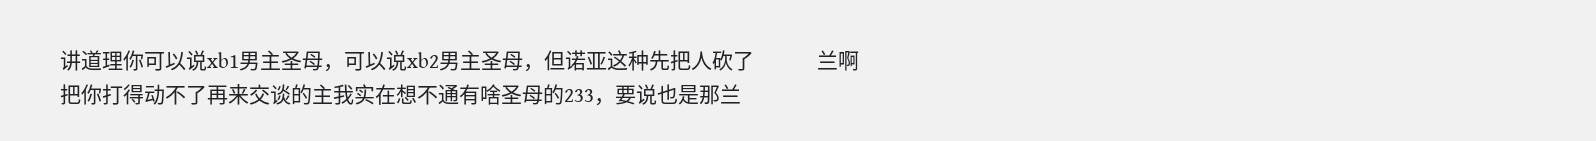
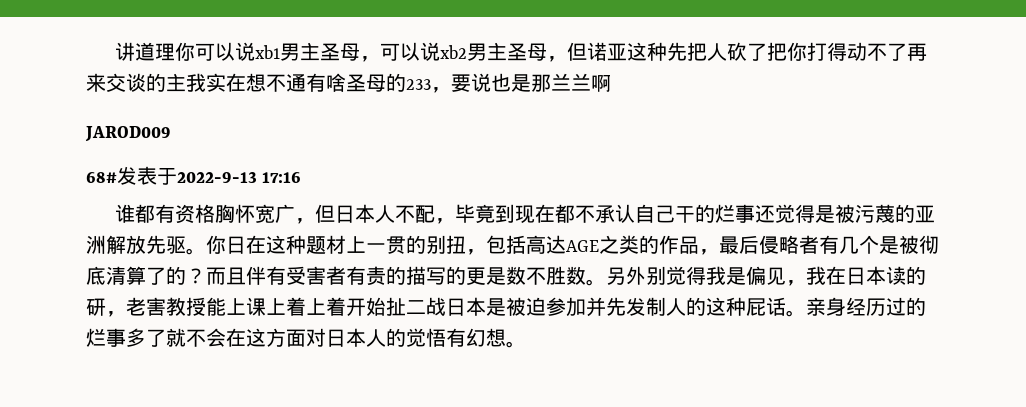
(859, 60) none -> [85,126,171,142] [86,166,302,185] [114,204,935,224] [86,235,939,255] [86,266,926,286] [86,297,926,317] [86,328,526,348] // JAROD009 // 68#发表于2022-9-13 17:16 // 谁都有资格胸怀宽广，但日本人不配，毕竟到现在都不承认自己干的烂事还觉得是被污蔑的亚洲解放先驱。你日在这种题材上一贯的别扭，包括高达AGE之类的作品，最后侵略者有几个是被彻底清算了的？而且伴有受害者有责的描写的更是数不胜数。另外别觉得我是偏见，我在日本读的研，老害教授能上课上着上着开始扯二战日本是被迫参加并先发制人的这种屁话。亲身经历过的烂事多了就不会在这方面对日本人的觉悟有幻想。

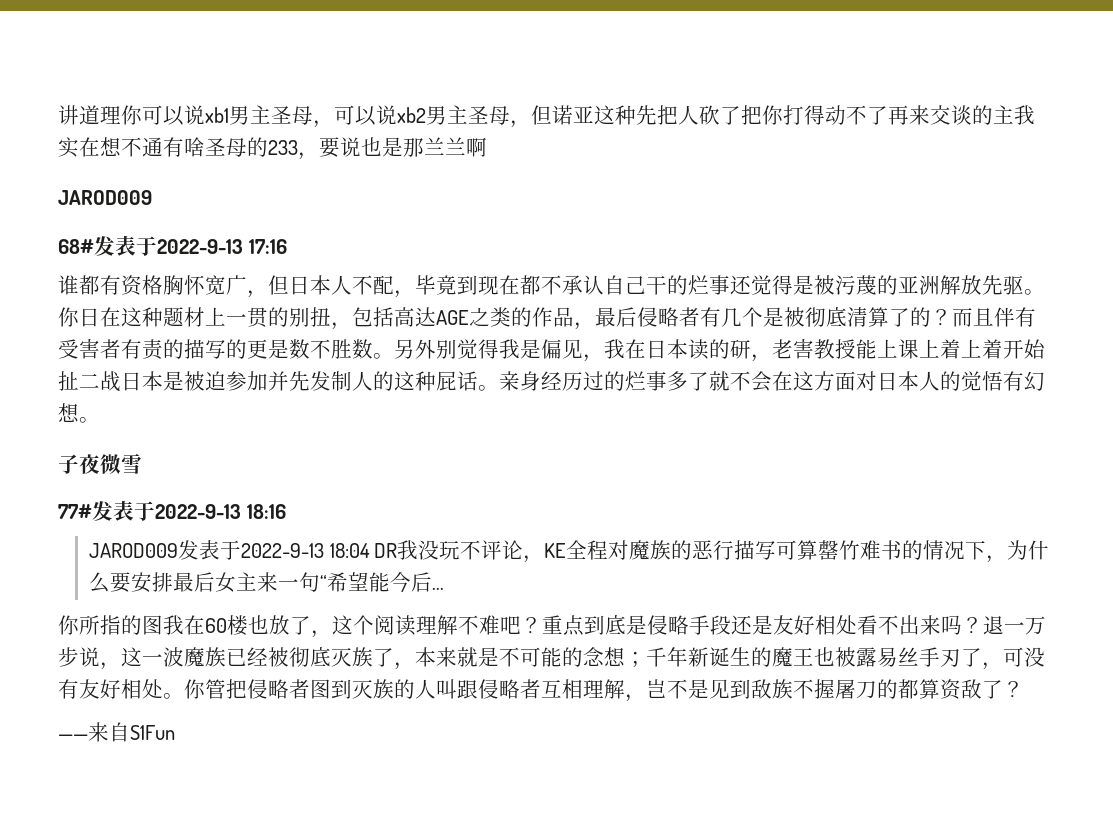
(526, 344) none -> [58,453,142,474] [58,500,286,521] [89,540,1050,563] [89,572,445,593] [58,615,1046,638] [58,647,1045,670] [58,679,1024,702] [58,722,175,742] // 子夜微雪 // 77#发表于2022-9-13 18:16 // JAROD009发表于2022-9-13 18:04 DR我没玩不评论，KE全程对魔族的恶行描写可算罄竹难书的情况下，为什么要安排最后女主来一句“希望能今后... // 你所指的图我在60楼也放了，这个阅读理解不难吧？重点到底是侵略手段还是友好相处看不出来吗？退一万步说，这一波魔族已经被彻底灭族了，本来就是不可能的念想；千年新诞生的魔王也被露易丝手刃了，可没有友好相处。你管把侵略者图到灭族的人叫跟侵略者互相理解，岂不是见到敌族不握屠刀的都算资敌了？ // ——来自S1Fun

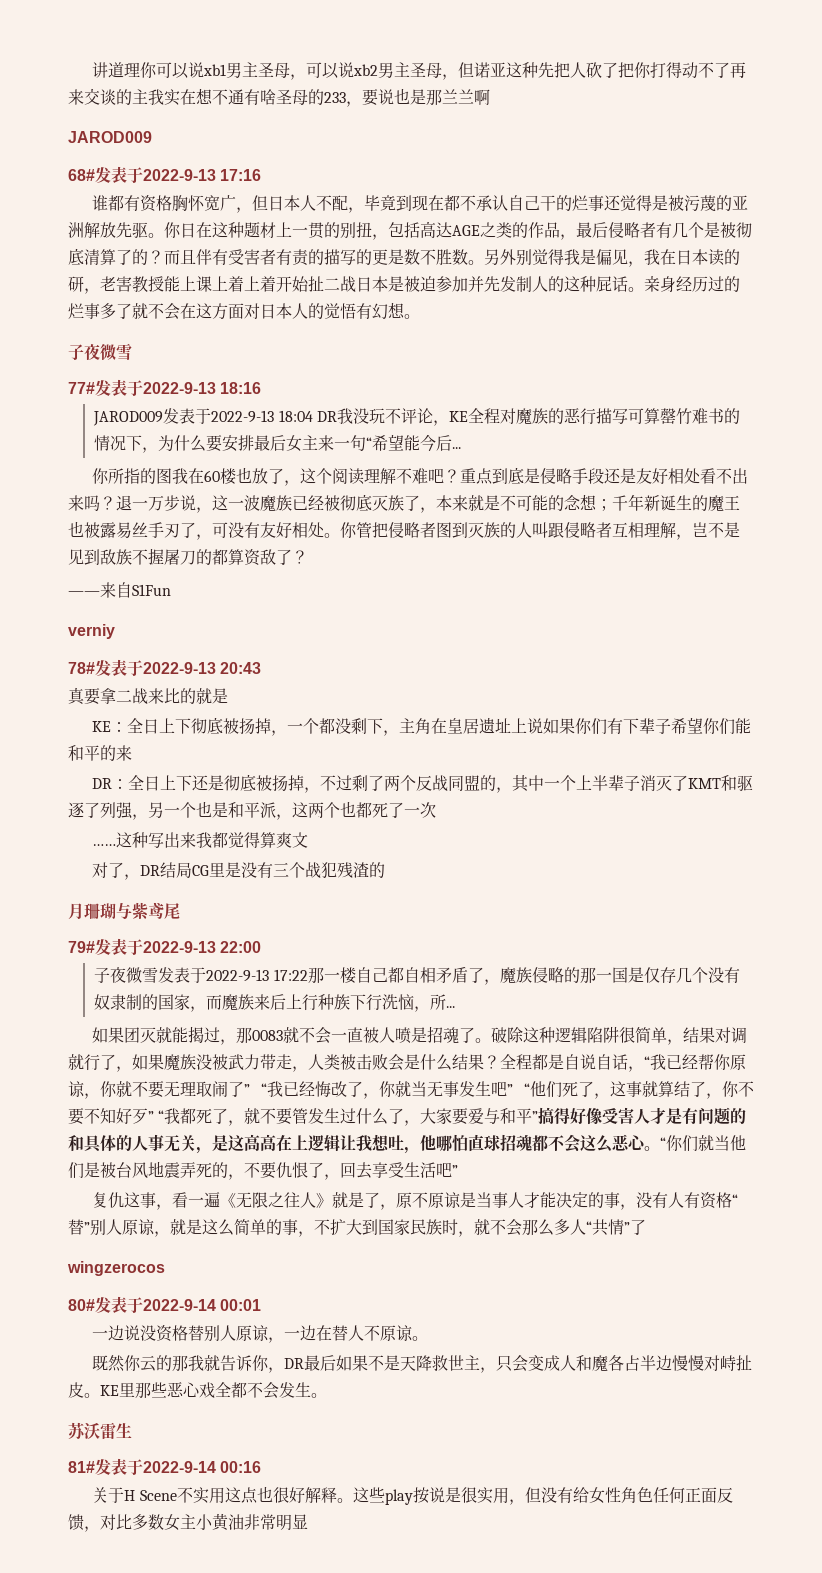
(175, 732) none -> [68,624,115,639] [68,659,262,676] [68,687,228,705] [92,717,752,736] [68,745,132,761] [92,774,754,793] [68,801,436,820] [92,832,309,848] [92,862,386,880] [68,902,180,920] [68,938,262,955] [94,967,740,985] [94,994,456,1012] [92,1026,748,1045] [68,1054,746,1072] [68,1081,754,1099] [68,1107,747,1126] [68,1134,746,1154] [68,1161,458,1180] [92,1192,739,1210] [68,1219,646,1237] [67,1261,165,1276] [68,1296,262,1313] [92,1325,429,1343] [92,1355,753,1373] [68,1382,327,1399] [68,1422,132,1440] [68,1458,262,1475] [92,1486,733,1505] [68,1513,308,1532] // verniy // 78#发表于2022-9-13 20:43 // 真要拿二战来比的就是 // KE：全日上下彻底被扬掉，一个都没剩下，主角在皇居遗址上说如果你们有下辈子希望你们能和平的来 // DR：全日上下还是彻底被扬掉，不过剩了两个反战同盟的，其中一个上半辈子消灭了KMT和驱逐了列强，另一个也是和平派，这两个也都死了一次 // ……这种写出来我都觉得算爽文 // 对了，DR结局CG里是没有三个战犯残渣的 // 月珊瑚与紫鸢尾 // 79#发表于2022-9-13 22:00 // 子夜微雪发表于2022-9-13 17:22那一楼自己都自相矛盾了，魔族侵略的那一国是仅存几个没有奴隶制的国家，而魔族来后上行种族下行洗恼，所... // 如果团灭就能揭过，那0083就不会一直被人喷是招魂了。破除这种逻辑陷阱很简单，结果对调就行了，如果魔族没被武力带走，人类被击败会是什么结果？全程都是自说自话，“我已经帮你原谅，你就不要无理取闹了” “我已经悔改了，你就当无事发生吧” “他们死了，这事就算结了，你不要不知好歹” “我都死了，就不要管发生过什么了，大家要爱与和平”搞得好像受害人才是有问题的和具体的人事无关，是这高高在上逻辑让我想吐，他哪怕直球招魂都不会这么恶心。“你们就当他们是被台风地震弄死的，不要仇恨了，回去享受生活吧” // 复仇这事，看一遍《无限之往人》就是了，原不原谅是当事人才能决定的事，没有人有资格“替”别人原谅，就是这么简单的事，不扩大到国家民族时，就不会那么多人“共情”了 // wingzerocos // 80#发表于2022-9-14 00:01 // 一边说没资格替别人原谅，一边在替人不原谅。 // 既然你云的那我就告诉你，DR最后如果不是天降救世主，只会变成人和魔各占半边慢慢对峙扯皮。KE里那些恶心戏全都不会发生。 // 苏沃雷生 // 81#发表于2022-9-14 00:16 // 关于H Scene不实用这点也很好解释。这些play按说是很实用，但没有给女性角色任何正面反馈，对比多数女主小黄油非常明显

